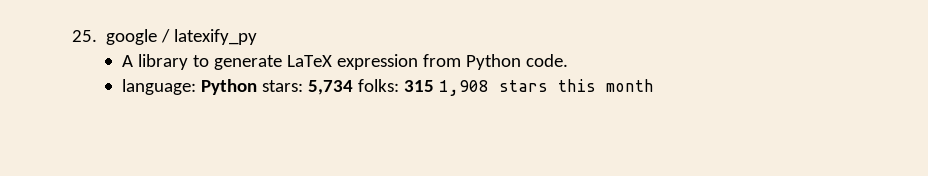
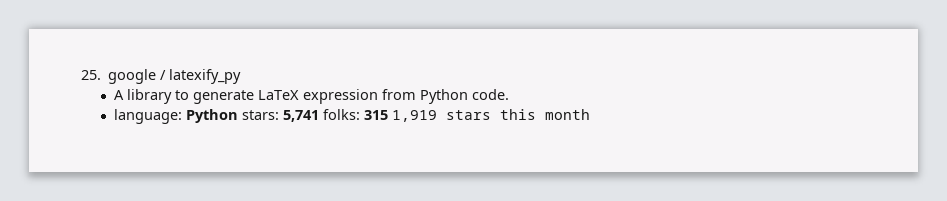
[308,80,354,95] 5,734 -> [283,110,320,122] 5,741
[438,80,489,96] 1,908 -> [392,110,438,122] 1,919

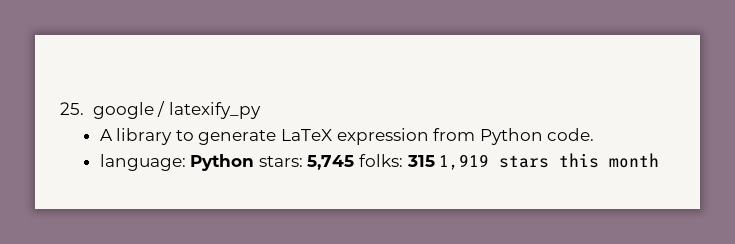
[283,110,320,122] 5,741 -> [307,155,355,170] 5,745

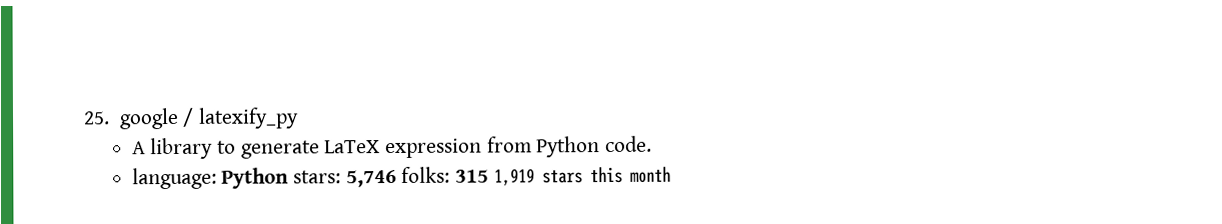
[307,155,355,170] 5,745 -> [345,169,397,188] 5,746

